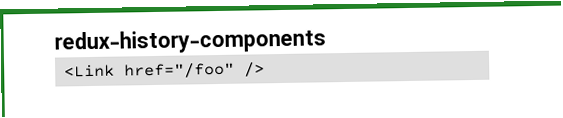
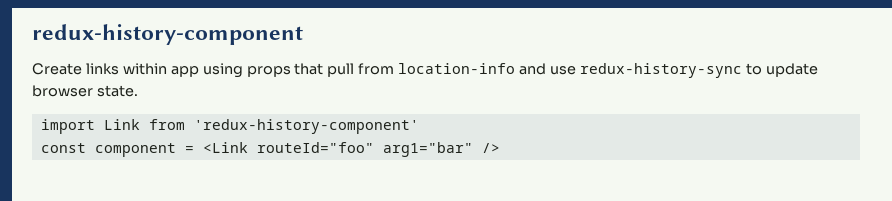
[54,28,326,55] [63,61,235,79] redux-history-components // <Link href="/foo" -> [32,24,303,45] [32,63,818,78] [32,85,138,97] [40,119,419,134] [40,142,473,157] redux-history-component // Create links within app using props that pull from location-info and use redux-history-sync to update browser state. // import Link from 'redux-history-component' // const component = <Link routeId="foo" arg1="bar"

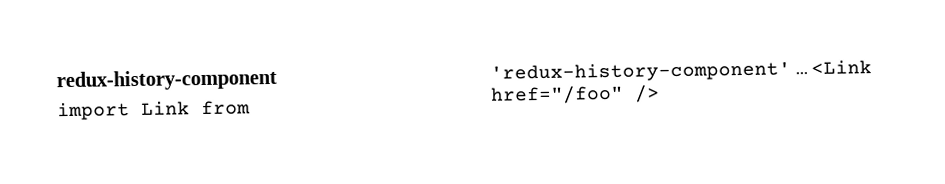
[32,63,818,78] [32,85,138,97] [40,119,419,134] [40,142,473,157] Create links within app using props that pull from location-info and use redux-history-sync to update browser state. // import Link from 'redux-history-component' // const component = <Link routeId="foo" arg1="bar" -> [57,100,250,121] [490,60,873,83] [490,84,624,105] import Link from 'redux-history-component' ... <Link href="/foo"

